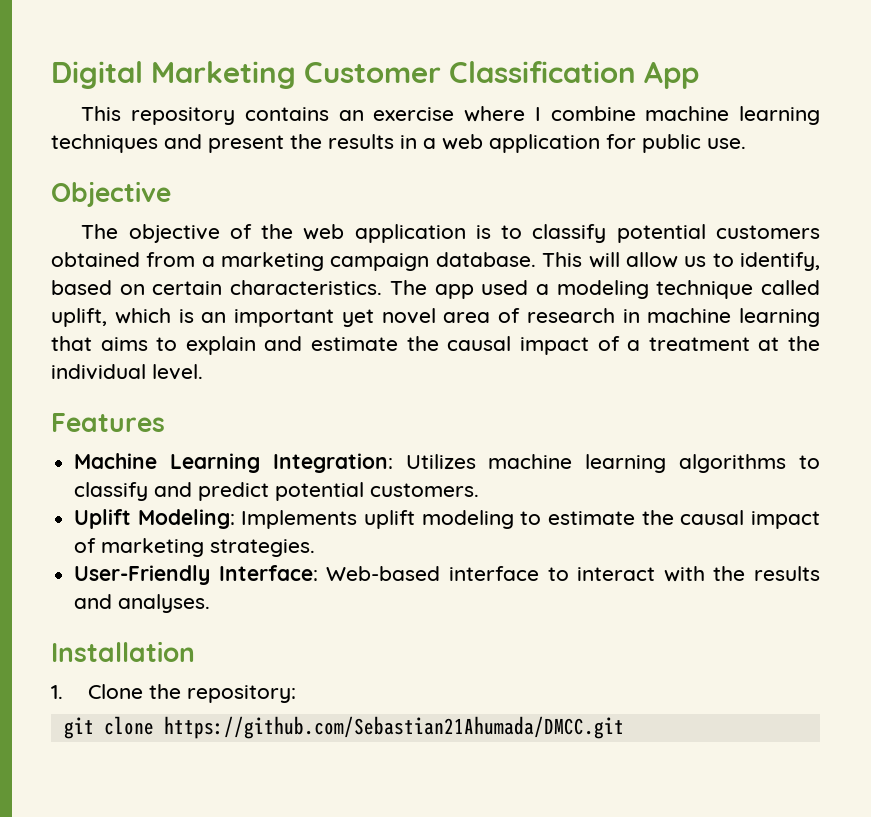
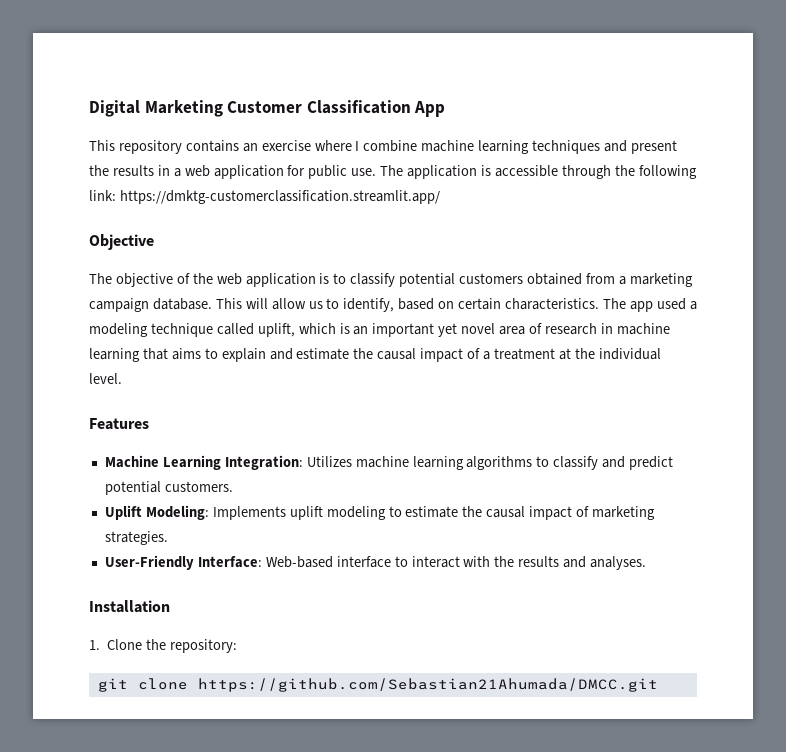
(746, 143) none -> [380,165,697,179] [89,190,440,204] The application is accessible through the following link: https://dmktg-customerclassification.streamlit.app/

